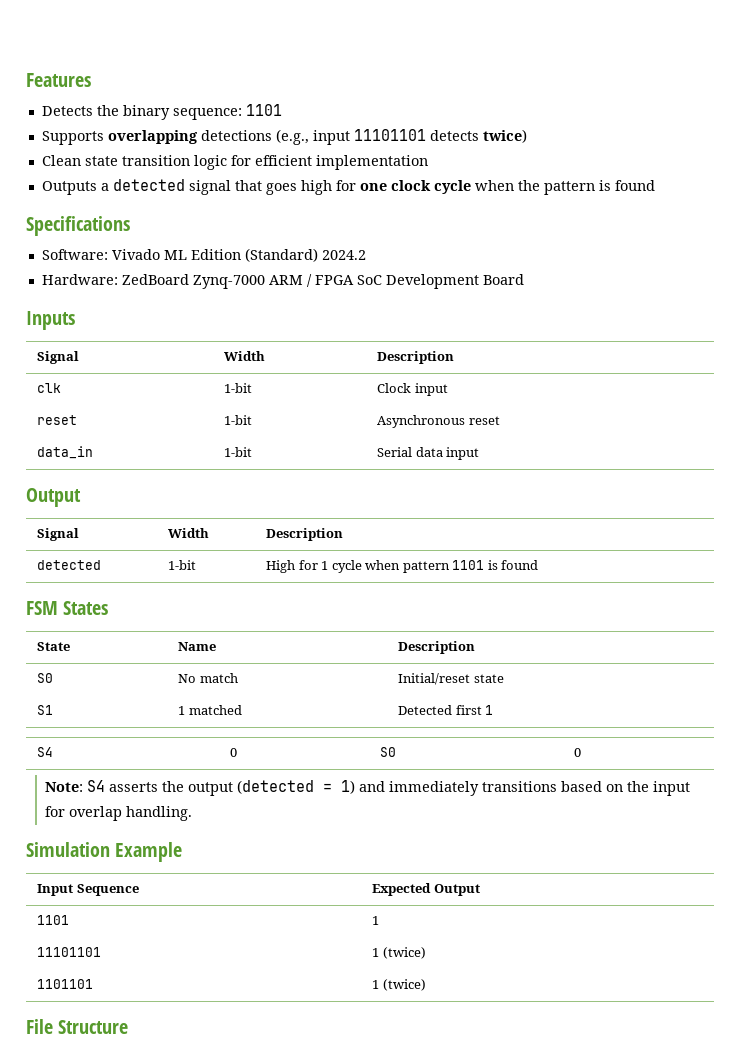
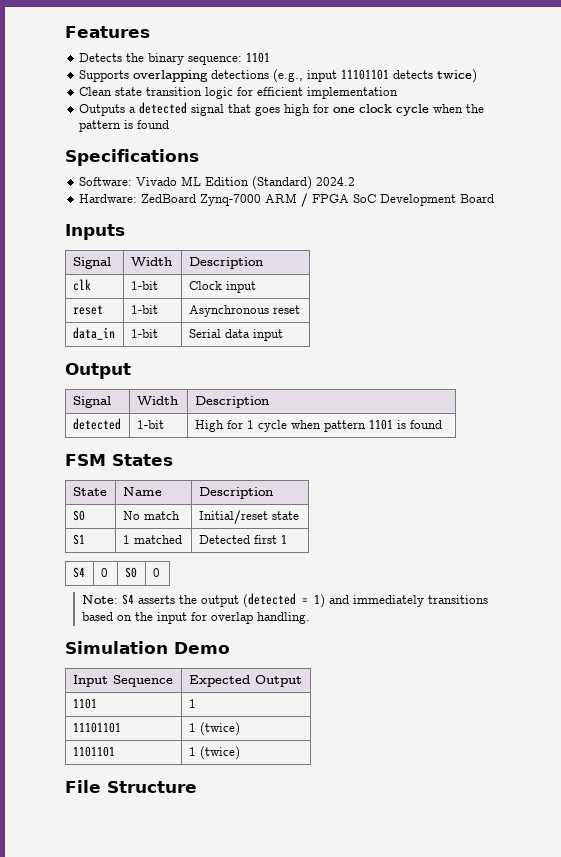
[115,842,183,862] Example -> [174,642,230,654] Demo

